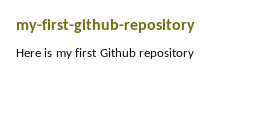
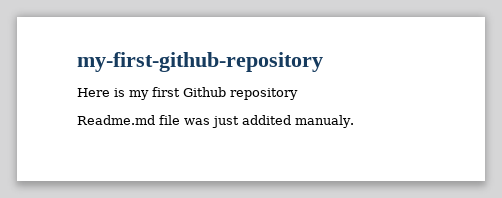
(194, 53) none -> [77,115,354,128] // Readme.md file was just addited manualy.

